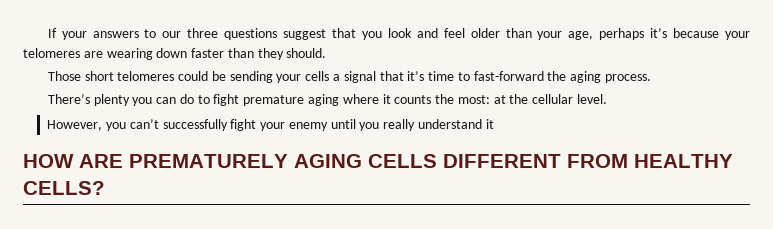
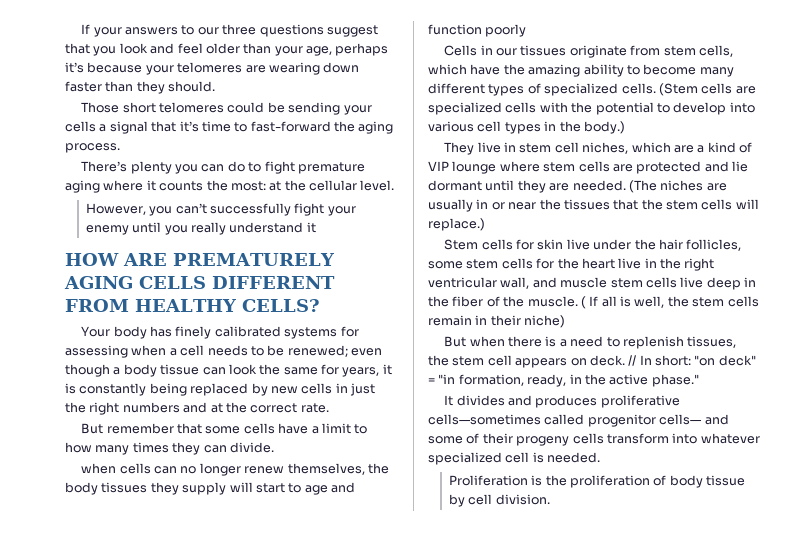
(105, 188) none -> [81,326,359,339] [65,345,382,358] [65,364,392,377] [65,383,375,396] [65,402,329,415] [81,423,368,434] [65,442,274,455] [81,463,389,476] [65,482,355,495] [428,24,527,37] [444,45,733,58] [428,64,734,77] [428,83,756,96] [428,102,755,115] [428,121,625,134] [444,142,753,155] [428,161,748,174] [428,180,727,193] [428,199,759,212] [428,218,485,231] [444,239,742,251] [428,258,715,271] [428,277,756,290] [428,296,759,309] [428,315,566,328] [444,336,737,349] [428,355,756,368] [428,374,699,387] [444,395,680,408] [428,414,729,427] [428,433,760,446] [428,452,601,465] [448,475,746,488] [448,494,550,507] // Your body has finely calibrated systems for assessing when a cell needs to be renewed; even though a body tissue can look the same for years, it is constantly being replaced by new cells in just the right numbers and at the correct rate. // But remember that some cells have a limit to how many times they can divide. // when cells can no longer renew themselves, the body tissues they supply will start to age and function poorly // Cells in our tissues originate from stem cells, which have the amazing ability to become many different types of specialized cells. (Stem cells are specialized cells with the potential to develop into various cell types in the body.) // They live in stem cell niches, which are a kind of VIP lounge where stem cells are protected and lie dormant until they are needed. (The niches are usually in or near the tissues that the stem cells will replace.) // Stem cells for skin live under the hair follicles, some stem cells for the heart live in the right ventricular wall, and muscle stem cells live deep in the fiber of the muscle. ( If all is well, the stem cells remain in their niche) // But when there is a need to replenish tissues, the stem cell appears on deck. // In short: "on deck" = "in formation, ready, in the active phase." // It divides and produces proliferative cells—sometimes called progenitor cells— and some of their progeny cells transform into whatever specialized cell is needed. // Proliferation is the proliferation of body tissue by cell division.

